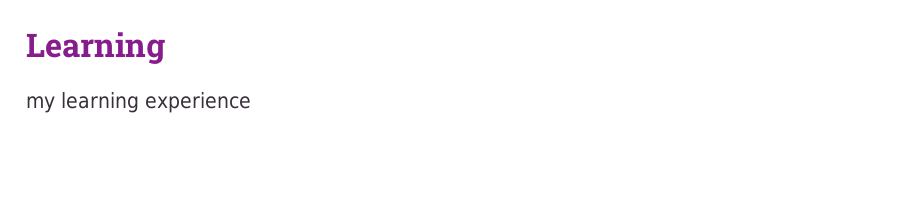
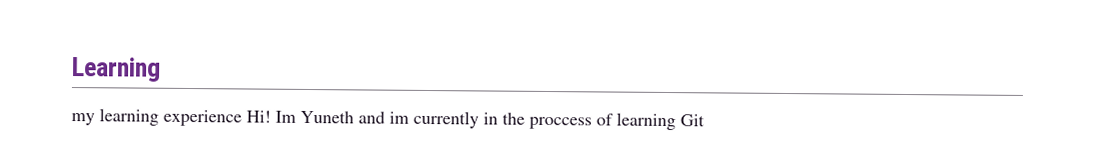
(251, 102) none -> [246,110,705,131] Hi! Im Yuneth and im currently in the proccess of learning Git

